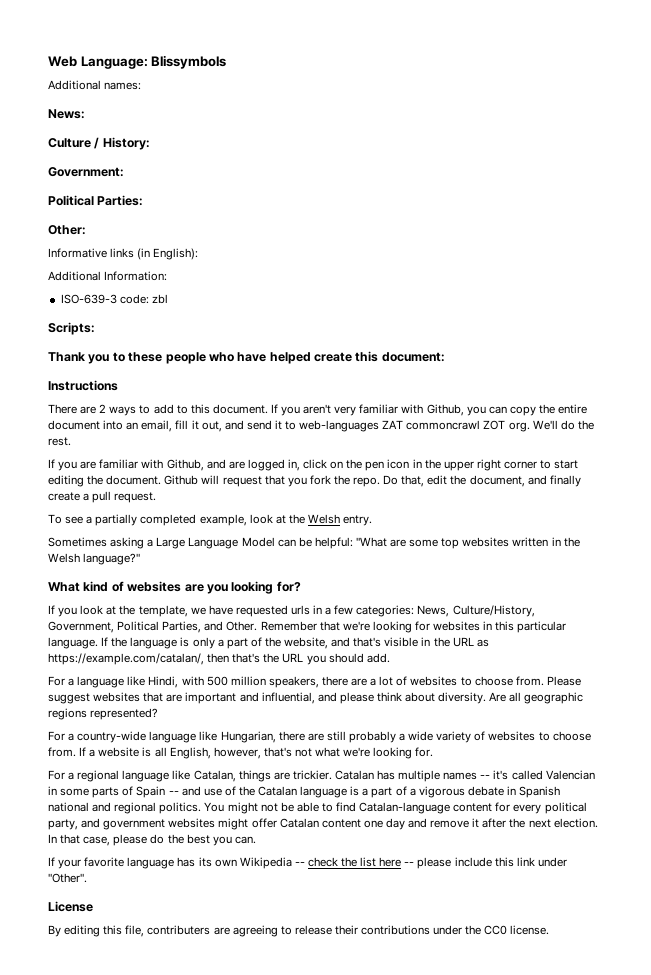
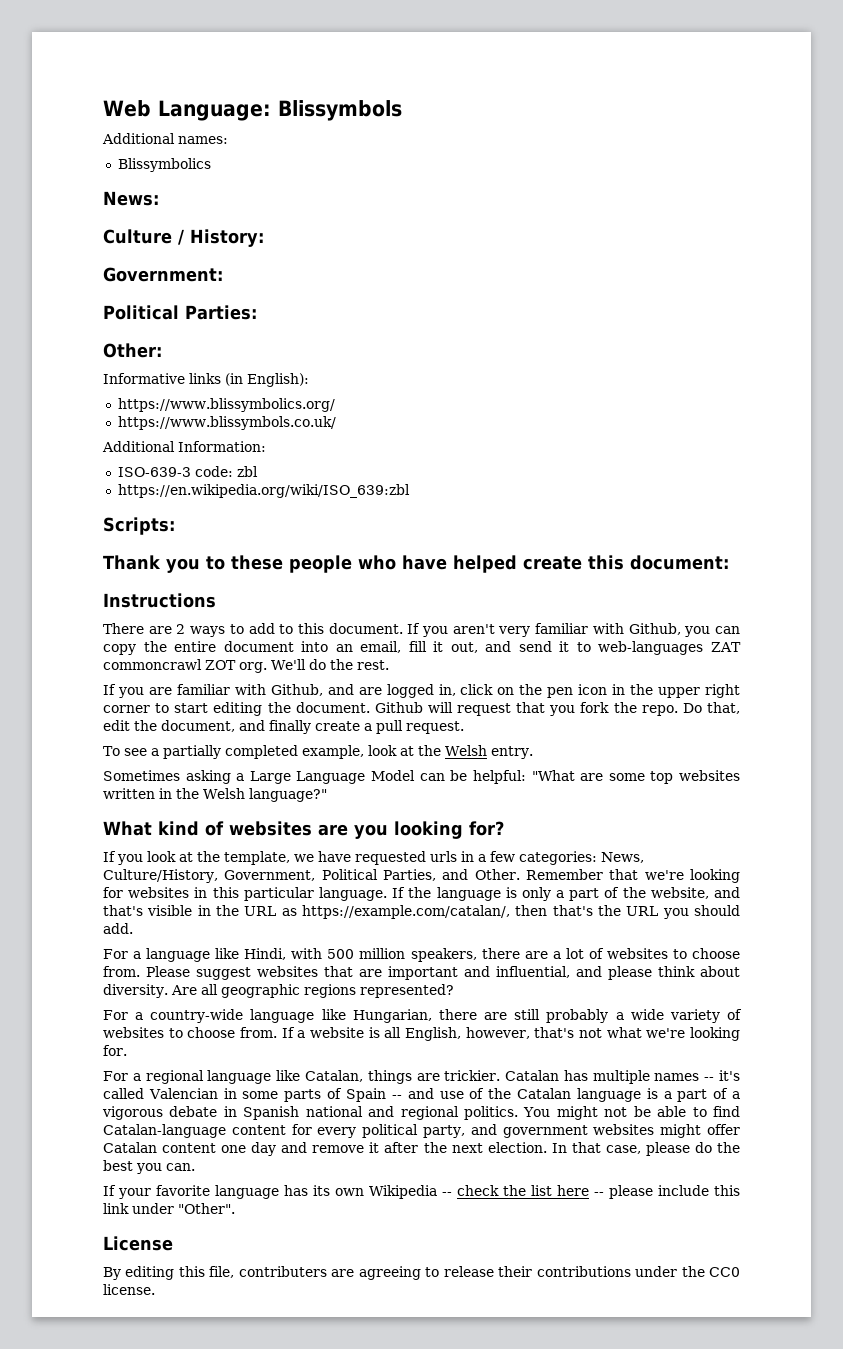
(142, 86) none -> [117,158,211,172] // Blissymbolics
(199, 254) none -> [117,398,335,412] [117,416,336,430] // https://www.blissymbolics.org/ // https://www.blissymbols.co.uk/
(168, 299) none -> [117,484,410,498] // https://en.wikipedia.org/wiki/ISO_639:zbl

